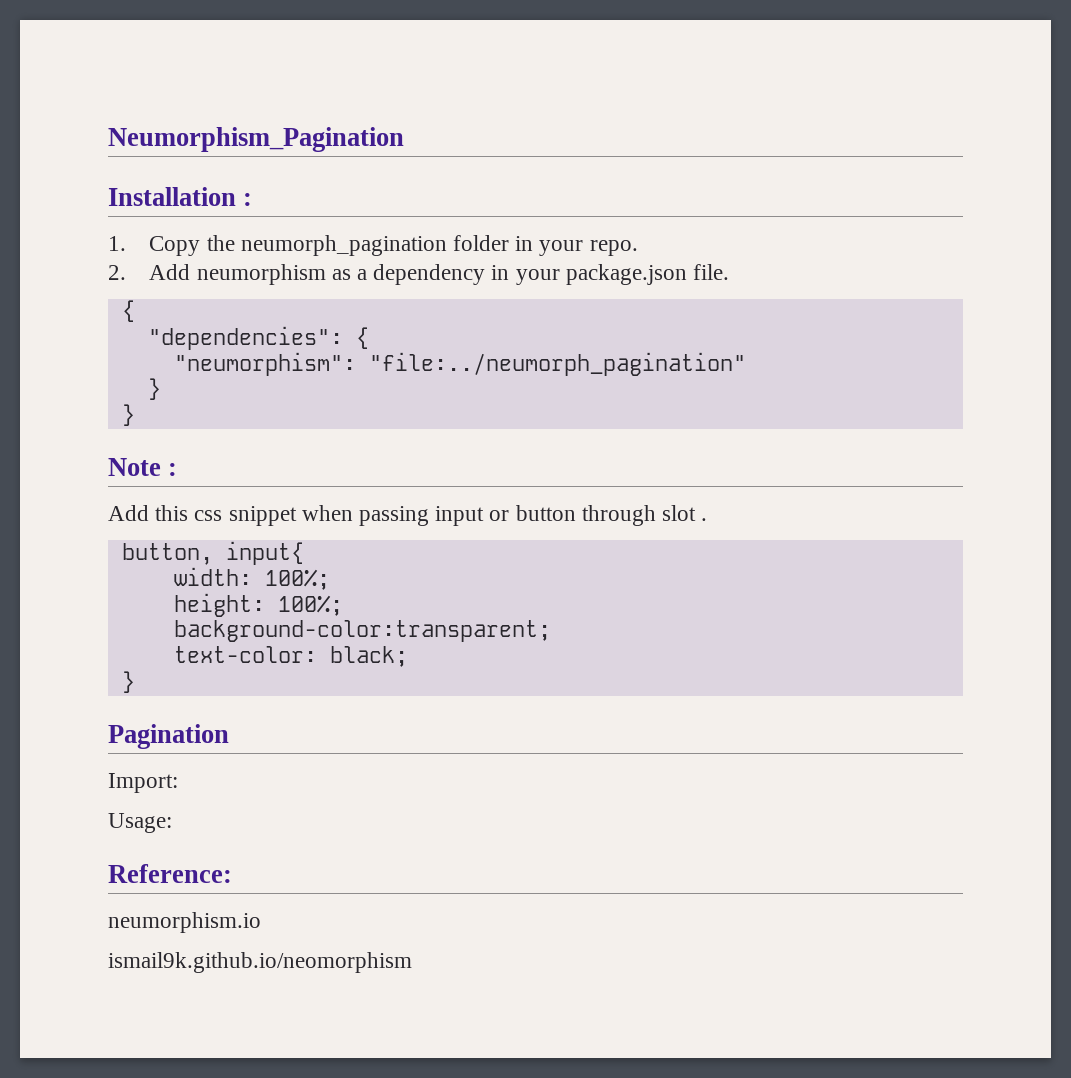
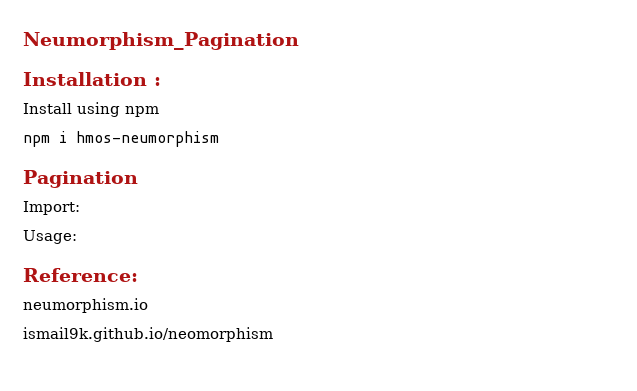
[108,235,638,256] [108,264,730,285] [121,300,135,322] [147,326,369,350] [173,352,746,376] [147,378,161,400] [121,404,135,426] [108,458,178,476] [108,505,708,526] [121,541,304,565] [173,567,330,590] [173,593,343,617] [173,620,551,642] [173,646,408,667] [121,671,135,693] 1. Copy the neumorph_pagination folder in your repo. // 2. Add neumorphism as a dependency in your package.json file. // { // "dependencies": { // "neumorphism": "file:../neumorph_pagination" // } // } // Note : // Add this css snippet when passing input or button through slot . // button, input{ // width: 100%; // height: 100%; // background-color:transparent; // text-color: black; // } -> [23,102,159,117] [23,131,219,147] Install using npm // npm i hmos-neumorphism

